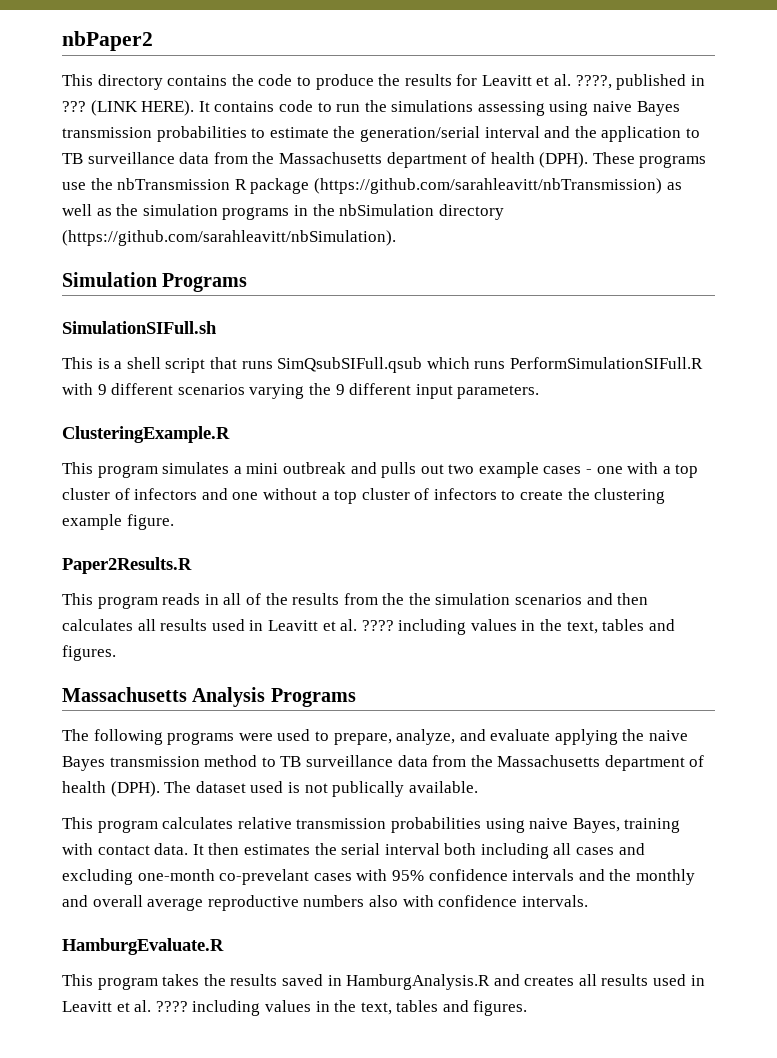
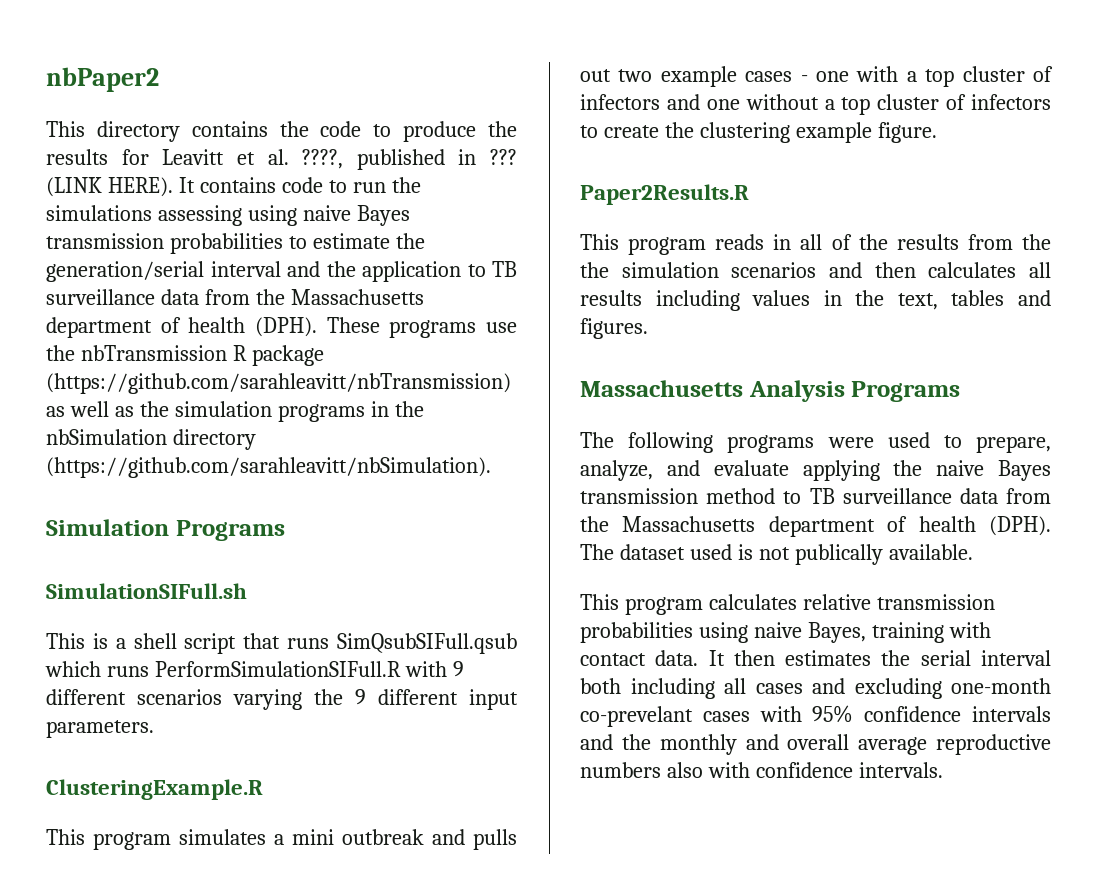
[211,619,394,631] used in Leavitt et al. ???? -> (642, 298) none
[62,938,224,955] [62,974,705,990] [62,1000,528,1016] // HamburgEvaluate.R // This program takes the results saved in HamburgAnalysis.R and creates all results used in Leavitt et al. ???? including values in the text, tables and figures. -> (943, 770) none

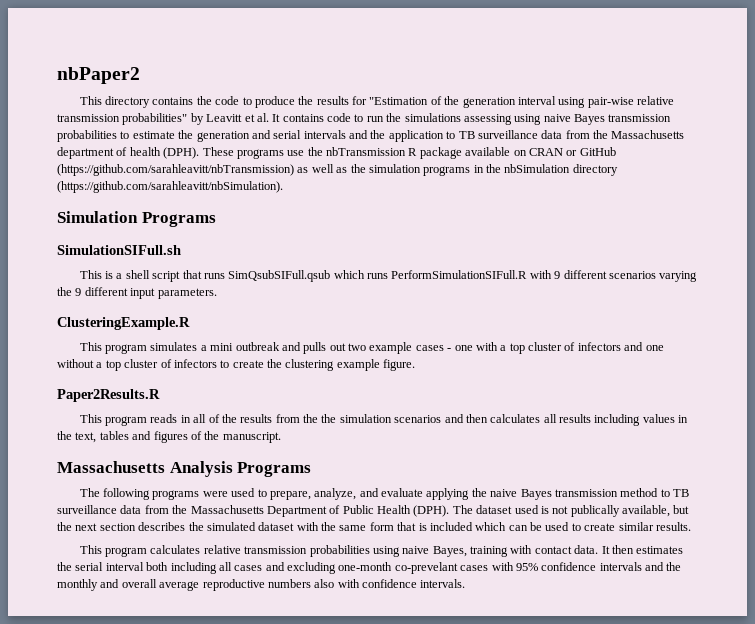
[162,149,517,170] [46,177,173,197] Leavitt et al. ????, published in ??? (LINK HERE). -> [369,96,675,108] [57,113,269,125] "Estimation of the generation interval using pair-wise relative transmission probabilities" by Leavitt et al.
[46,261,281,282] generation/serial interval -> [196,130,346,142] generation and serial intervals
(324, 355) none -> [465,147,616,156] available on CRAN or GitHub
[580,318,648,339] figures. -> [153,431,281,443] figures of the manuscript.
[768,516,976,537] department of health -> [266,505,411,517] Department of Public Health
[888,544,973,560] available. -> [622,505,690,517] [57,522,691,531] available, but the next section describes the simulated dataset with the same form that is included which can be used to create similar results.

